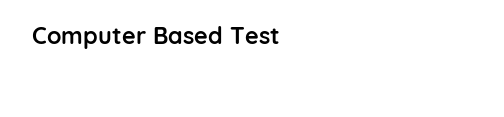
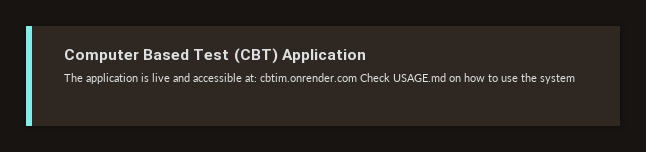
(280, 35) none -> [233,48,366,64] [64,73,575,84] (CBT) Application // The application is live and accessible at: cbtim.onrender.com Check USAGE.md on how to use the system

